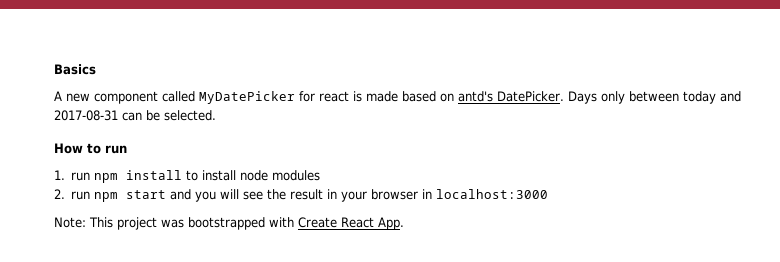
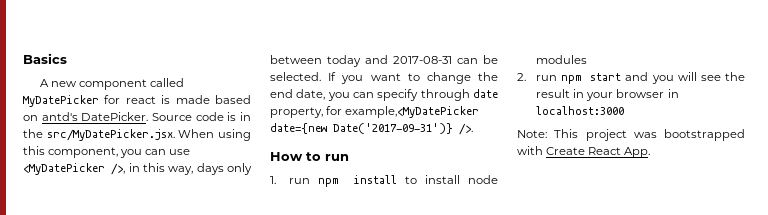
[568,91,597,104] Days -> [152,112,251,121] [23,129,251,141] [23,146,191,158] [23,163,224,175] Source code is in the src/MyDatePicker.jsx. When using this component, you can use <MyDatePicker />, in this way, days
(216, 115) none -> [328,72,498,84] [270,89,498,101] [270,106,480,118] [270,123,473,135] If you want to change the end date, you can specify through date property, for example,<MyDatePicker date={new Date('2017-09-31')} />.

